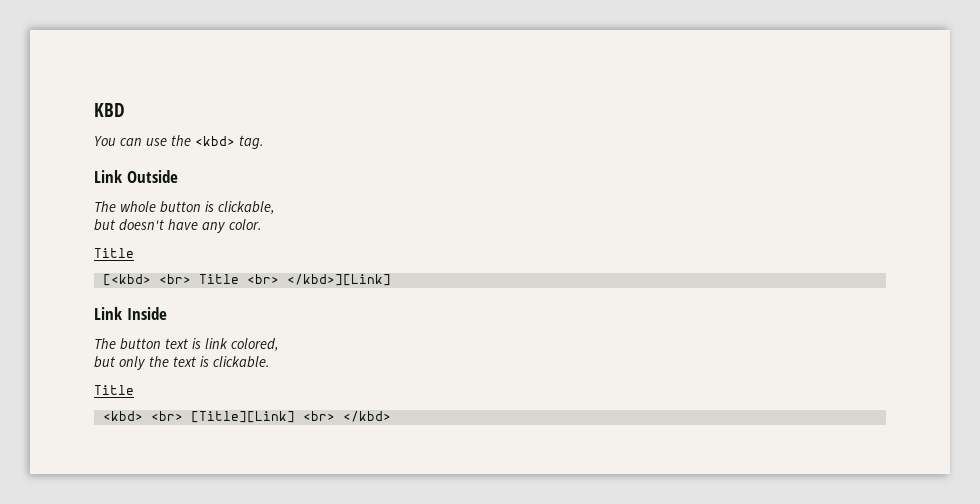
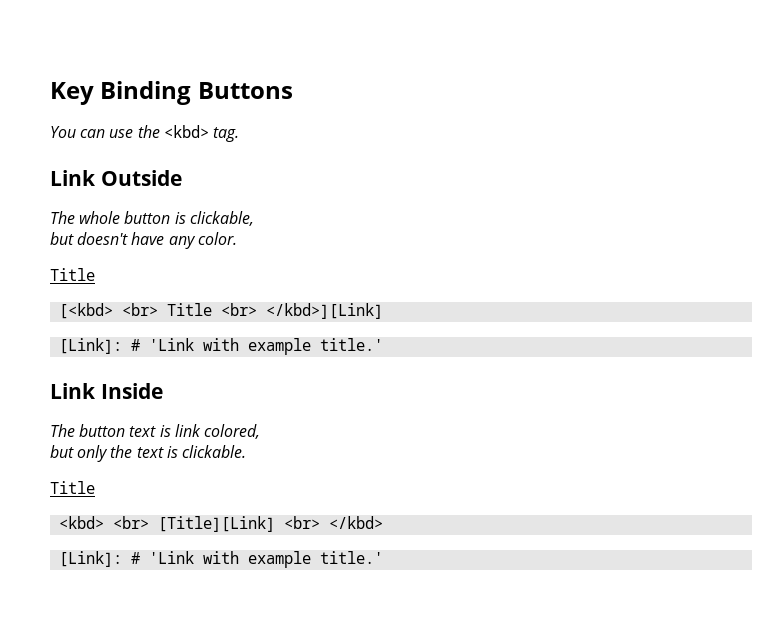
[94,103,125,117] KBD -> [50,81,293,105] Key Binding Buttons
(391, 280) none -> [59,338,384,355] // [Link]: # 'Link with example title.'
(391, 416) none -> [59,551,384,568] // [Link]: # 'Link with example title.'

